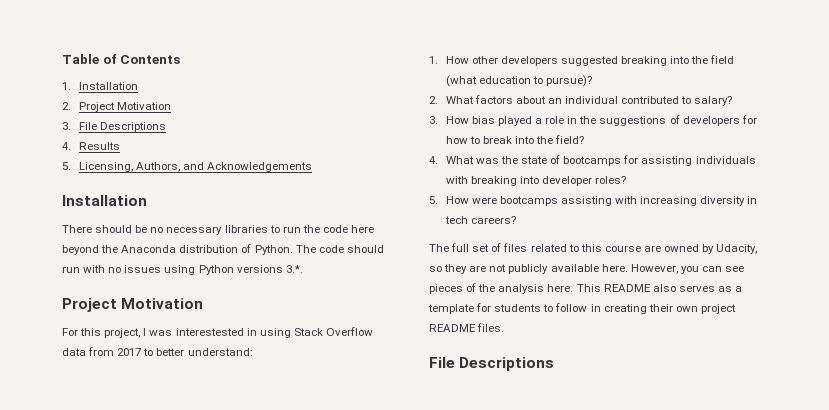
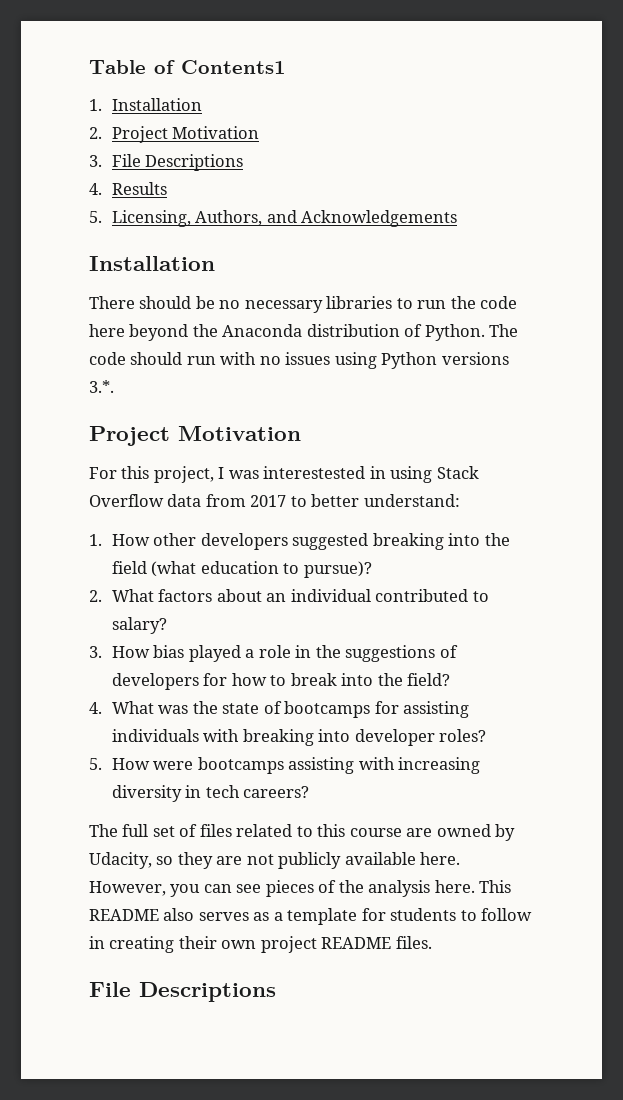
[120,55,181,64] Contents -> [181,60,286,74] Contents1

